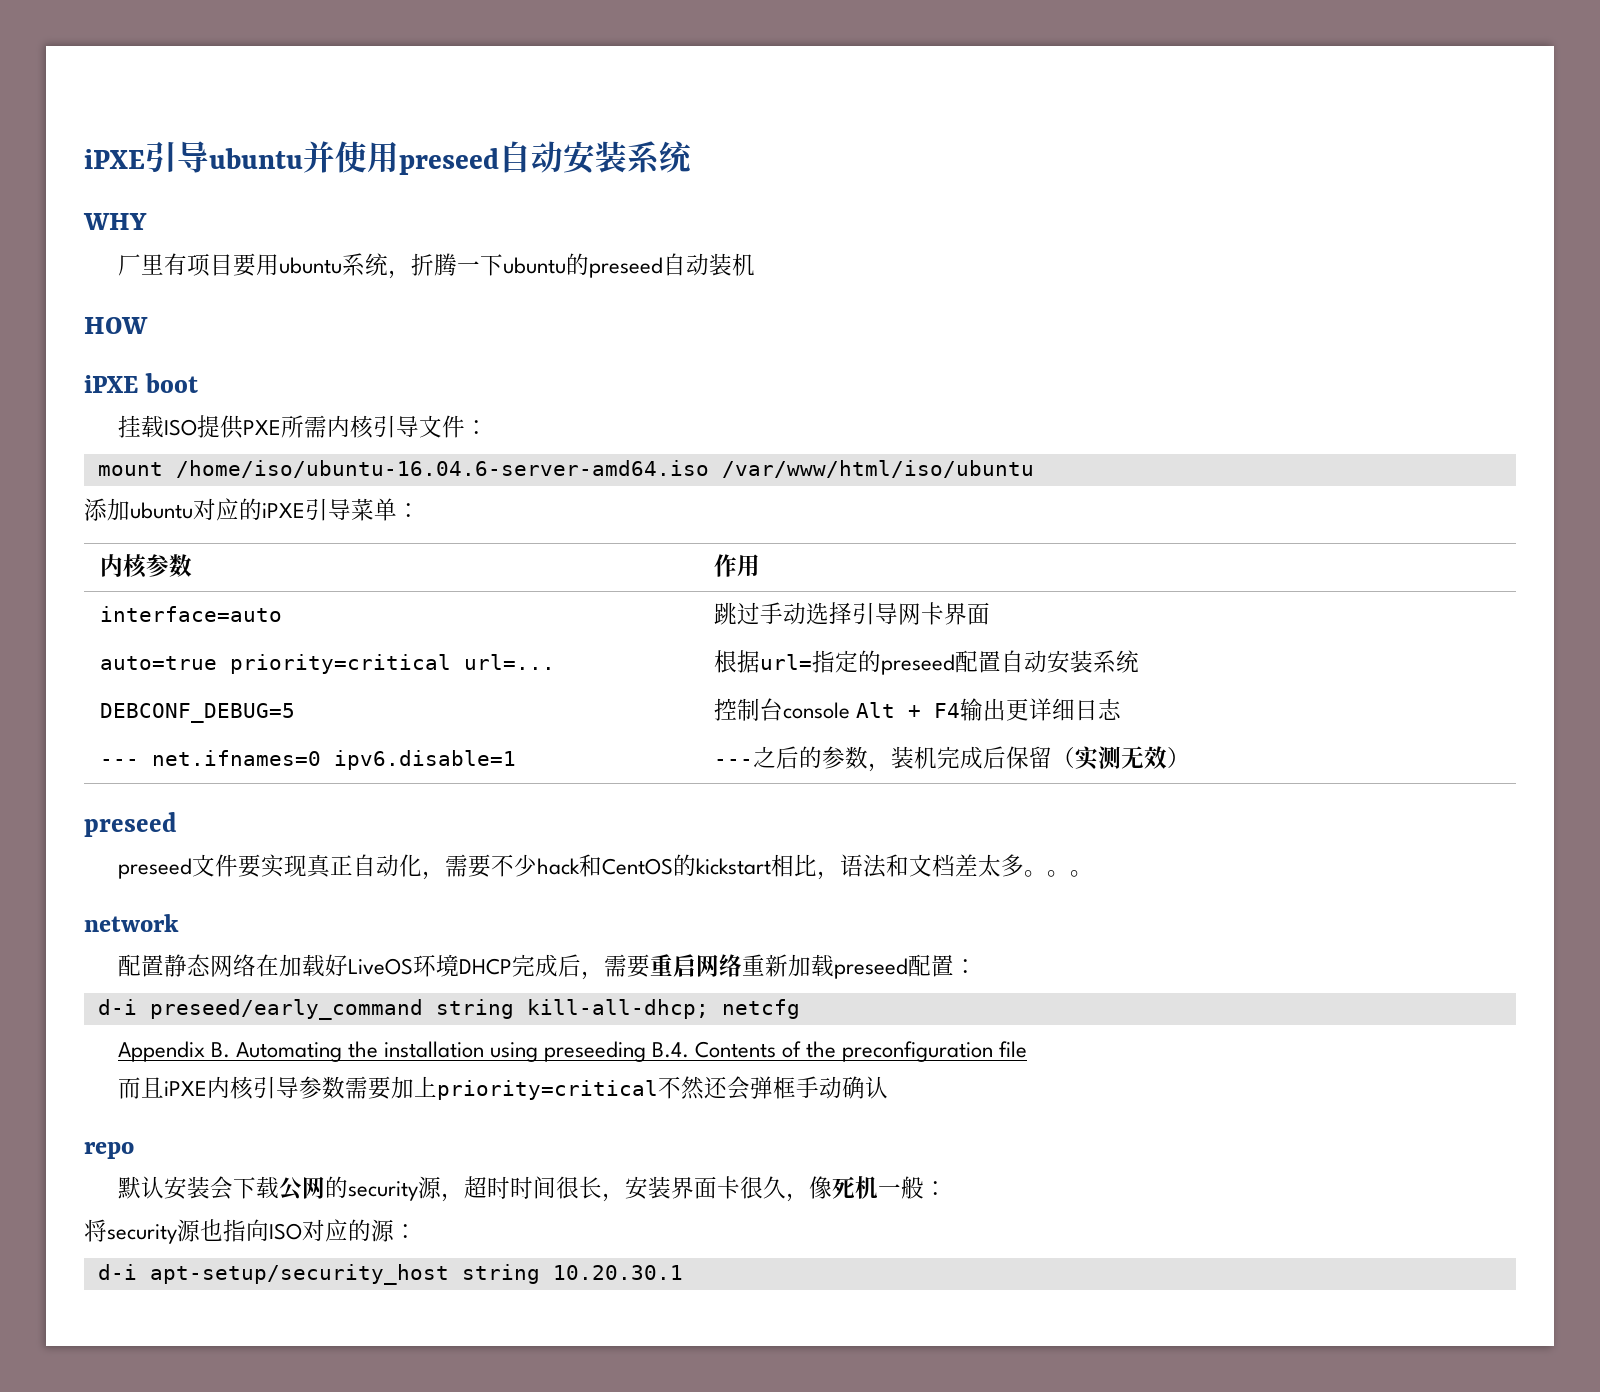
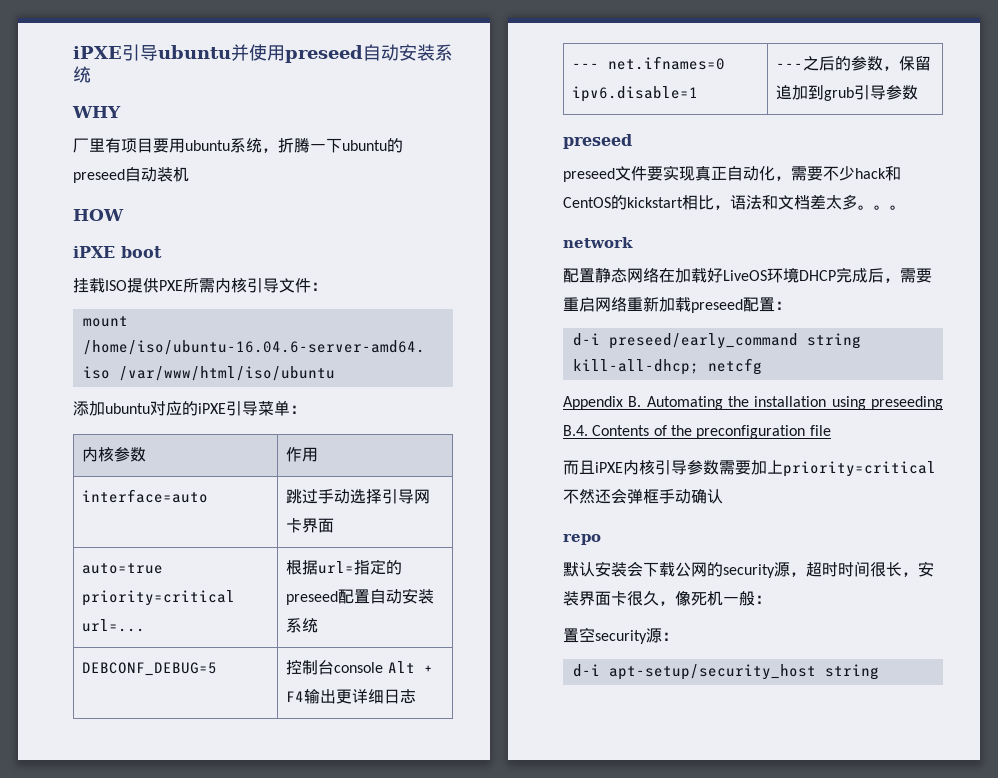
[891,746,1191,770] 装机完成后保留（实测无效） -> [899,56,932,71] [776,85,919,101] 保留追加到grub引导参数
[84,1219,371,1244] 将security源也指向ISO对应的 -> [563,627,647,644] 置空security
[552,1265,683,1280] 10.20.30.1 -> (879, 672) none

